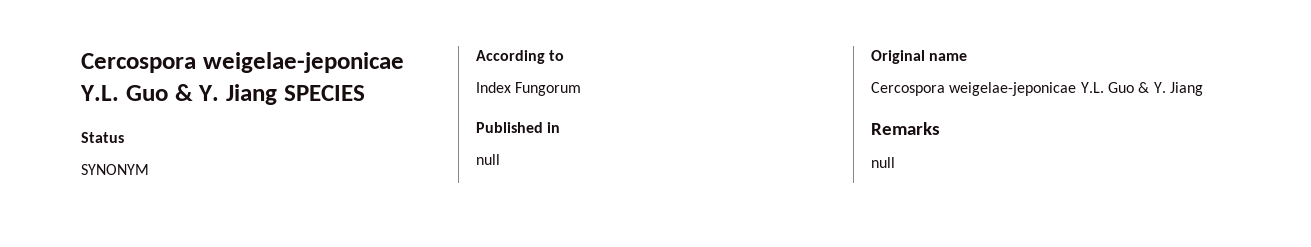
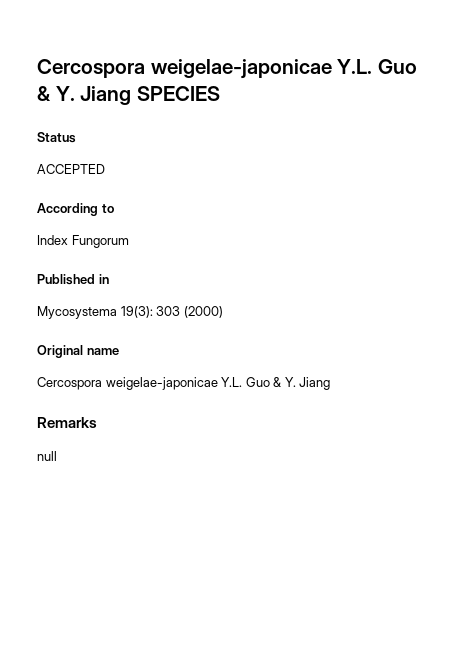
[81,52,404,73] Cercospora weigelae-jeponicae -> [37,59,332,79] Cercospora weigelae-japonicae
[81,164,149,175] SYNONYM -> [37,164,105,174] ACCEPTED
[476,154,500,165] null -> [37,306,223,319] Mycosystema 19(3): 303 (2000)
[949,82,1077,96] weigelae-jeponicae -> [105,377,218,390] weigelae-japonicae

